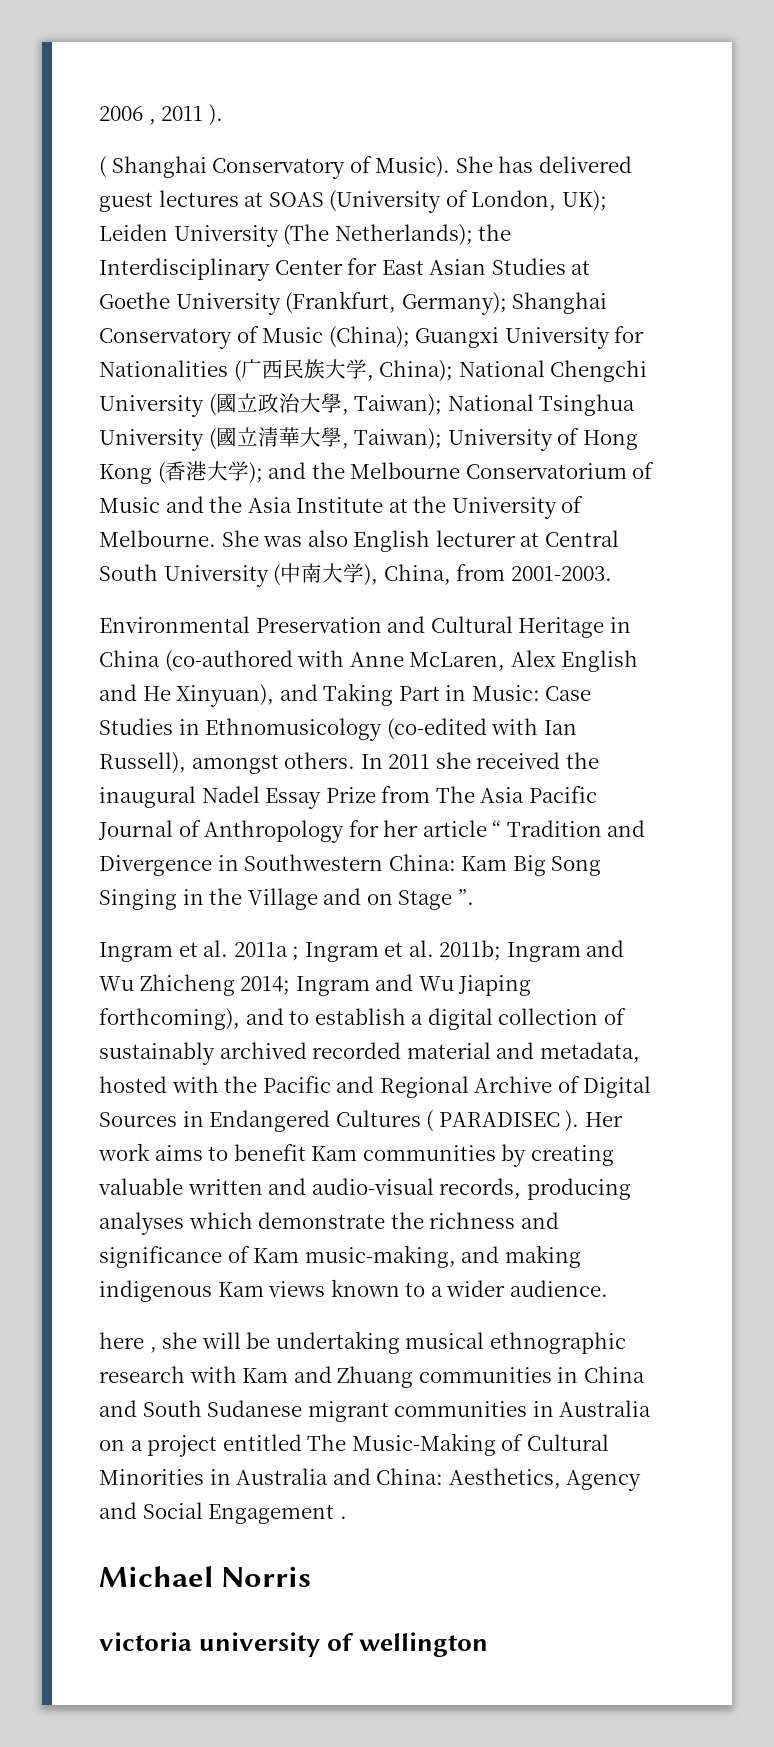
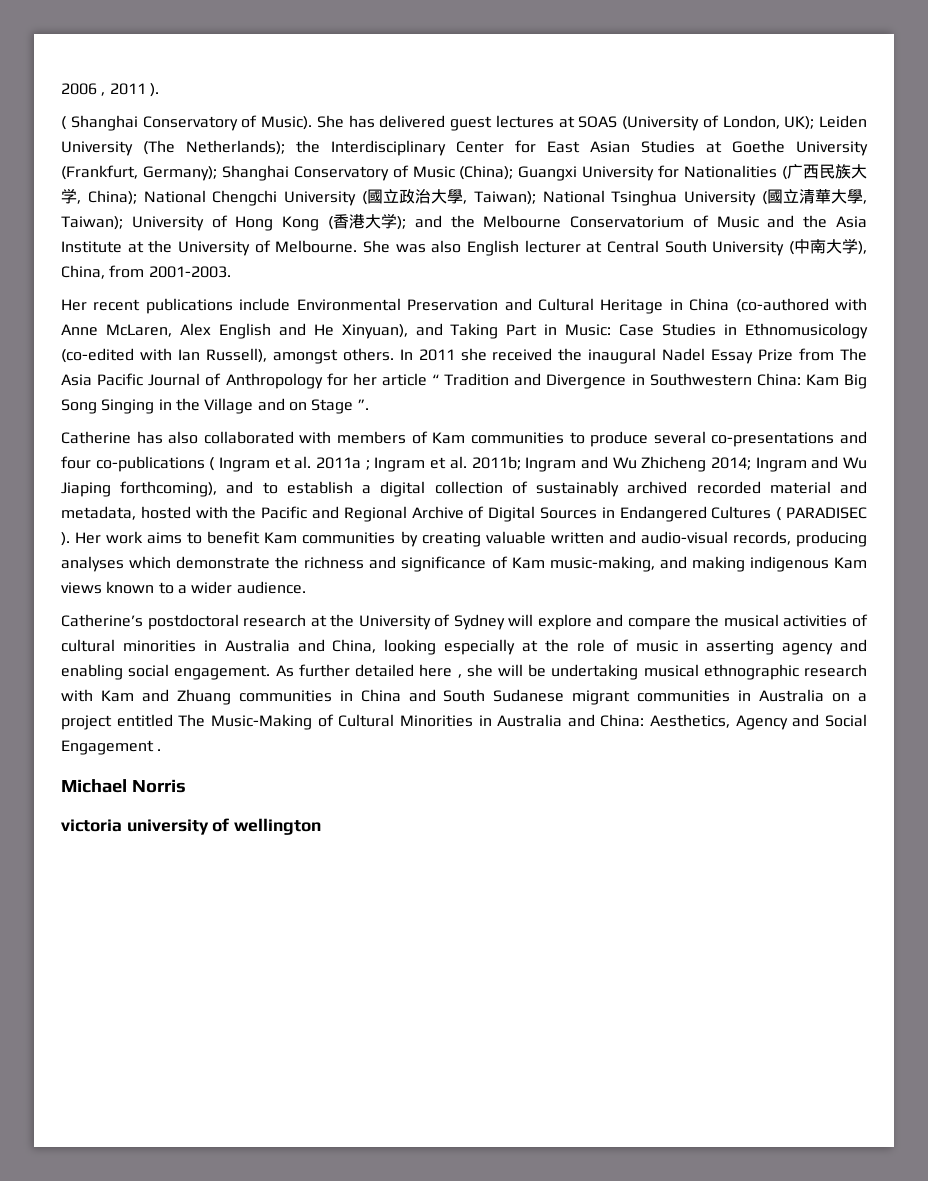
(612, 573) none -> [61,298,291,314] Her recent publications include
(474, 897) none -> [61,431,868,447] [61,456,215,472] Catherine has also collaborated with members of Kam communities to produce several co-presentations and four co-publications (
(608, 1288) none -> [61,614,868,630] [61,639,867,655] [61,664,415,680] Catherine’s postdoctoral research at the University of Sydney will explore and compare the musical activities of cultural minorities in Australia and China, looking especially at the role of music in asserting agency and enabling social engagement. As further detailed

